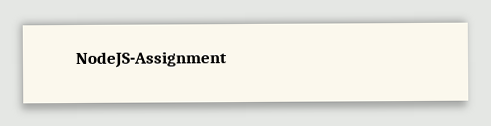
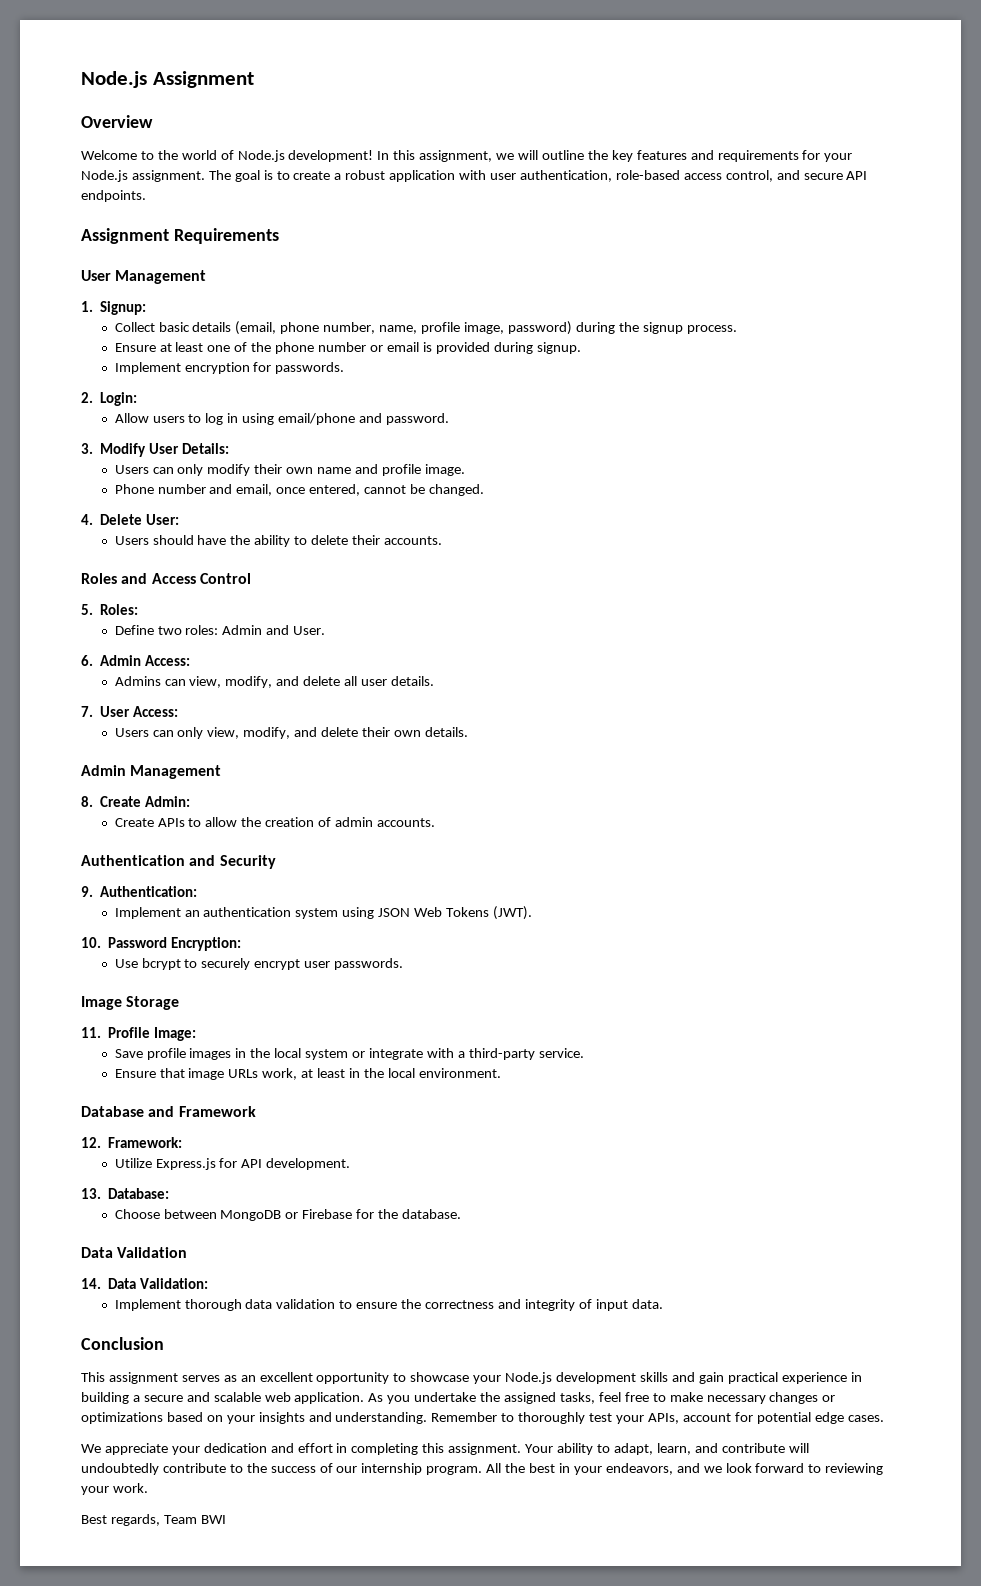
[75,51,228,69] NodeJS-Assignment -> [81,71,254,88] [81,115,153,128] [81,150,853,162] [81,170,868,182] [81,190,146,202] [81,228,279,244] [81,270,207,284] [81,301,147,315] [114,321,737,335] [114,342,581,354] [114,362,345,374] [81,392,138,406] [114,413,449,425] [81,443,230,457] [114,464,465,476] [114,484,484,496] [81,514,180,525] [114,535,442,547] [81,573,251,584] [81,604,139,615] [114,625,326,635] [81,655,191,666] [114,676,434,688] [81,706,179,717] [114,727,468,739] [81,765,222,779] [81,796,191,807] [114,817,435,827] [81,855,276,869] [81,886,198,897] [114,906,532,920] [81,937,242,951] [114,958,404,970] [81,996,180,1010] [81,1027,197,1041] [114,1048,584,1060] [114,1068,501,1080] [81,1106,256,1117] [81,1137,183,1148] [114,1158,351,1170] [81,1188,170,1199] [114,1209,462,1221] [81,1247,188,1258] [81,1278,209,1289] [114,1299,663,1311] [81,1337,164,1350] [81,1372,862,1384] [81,1392,836,1404] [81,1412,884,1424] [81,1443,809,1455] [81,1463,884,1475] [81,1483,148,1495] [81,1514,226,1526] Node.js Assignment // Overview // Welcome to the world of Node.js development! In this assignment, we will outline the key features and requirements for your Node.js assignment. The goal is to create a robust application with user authentication, role-based access control, and secure API endpoints. // Assignment Requirements // User Management // 1. Signup: // Collect basic details (email, phone number, name, profile image, password) during the signup process. // Ensure at least one of the phone number or email is provided during signup. // Implement encryption for passwords. // 2. Login: // Allow users to log in using email/phone and password. // 3. Modify User Details: // Users can only modify their own name and profile image. // Phone number and email, once entered, cannot be changed. // 4. Delete User: // Users should have the ability to delete their accounts. // Roles and Access Control // 5. Roles: // Define two roles: Admin and User. // 6. Admin Access: // Admins can view, modify, and delete all user details. // 7. User Access: // Users can only view, modify, and delete their own details. // Admin Management // 8. Create Admin: // Create APIs to allow the creation of admin accounts. // Authentication and Security // 9. Authentication: // Implement an authentication system using JSON Web Tokens (JWT). // 10. Password Encryption: // Use bcrypt to securely encrypt user passwords. // Image Storage // 11. Profile Image: // Save profile images in the local system or integrate with a third-party service. // Ensure that image URLs work, at least in the local environment. // Database and Framework // 12. Framework: // Utilize Express.js for API development. // 13. Database: // Choose between MongoDB or Firebase for the database. // Data Validation // 14. Data Validation: // Implement thorough data validation to ensure the correctness and integrity of input data. // Conclusion // This assignment serves as an excellent opportunity to showcase your Node.js development skills and gain practical experience in building a secure and scalable web application. As you undertake the assigned tasks, feel free to make necessary changes or optimizations based on your insights and understanding. Remember to thoroughly test your APIs, account for potential edge cases. // We appreciate your dedication and effort in completing this assignment. Your ability to adapt, learn, and contribute will undoubtedly contribute to the success of our internship program. All the best in your endeavors, and we look forward to reviewing your work. // Best regards, Team BWI

